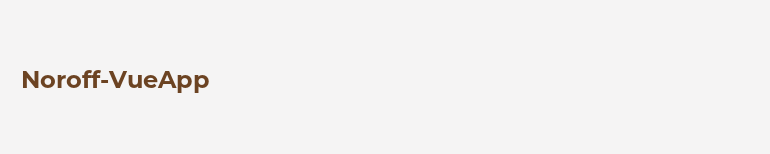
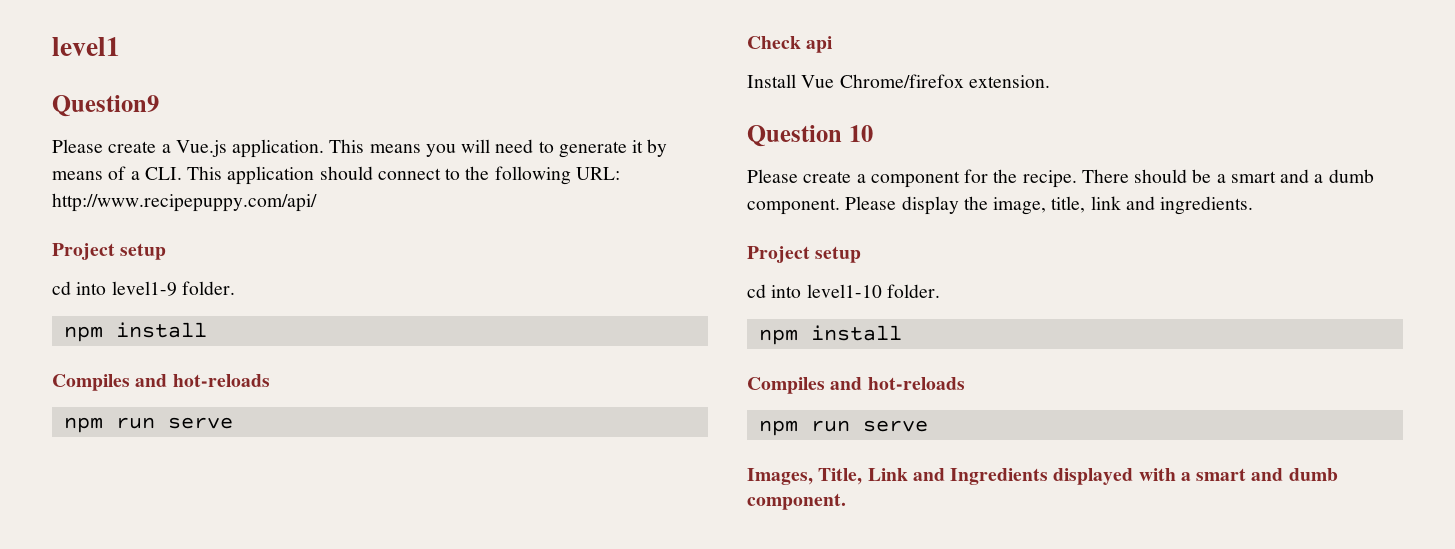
[21,70,210,93] Noroff-VueApp -> [52,37,120,56] [52,95,159,117] [52,139,668,158] [52,166,620,185] [52,193,317,212] [52,243,167,260] [52,281,235,296] [63,322,207,342] [52,374,270,391] [63,417,233,433] [747,36,833,53] [747,74,1050,88] [747,125,873,147] [747,169,1374,188] [747,196,1254,215] [747,246,862,263] [747,284,940,298] [758,325,902,345] [747,377,965,394] [758,420,928,436] [747,468,1338,485] [747,493,846,510] level1 // Question9 // Please create a Vue.js application. This means you will need to generate it by means of a CLI. This application should connect to the following URL: http://www.recipepuppy.com/api/ // Project setup // cd into level1-9 folder. // npm install // Compiles and hot-reloads // npm run serve // Check api // Install Vue Chrome/firefox extension. // Question 10 // Please create a component for the recipe. There should be a smart and a dumb component. Please display the image, title, link and ingredients. // Project setup // cd into level1-10 folder. // npm install // Compiles and hot-reloads // npm run serve // Images, Title, Link and Ingredients displayed with a smart and dumb component.

